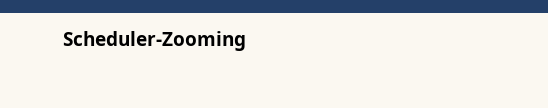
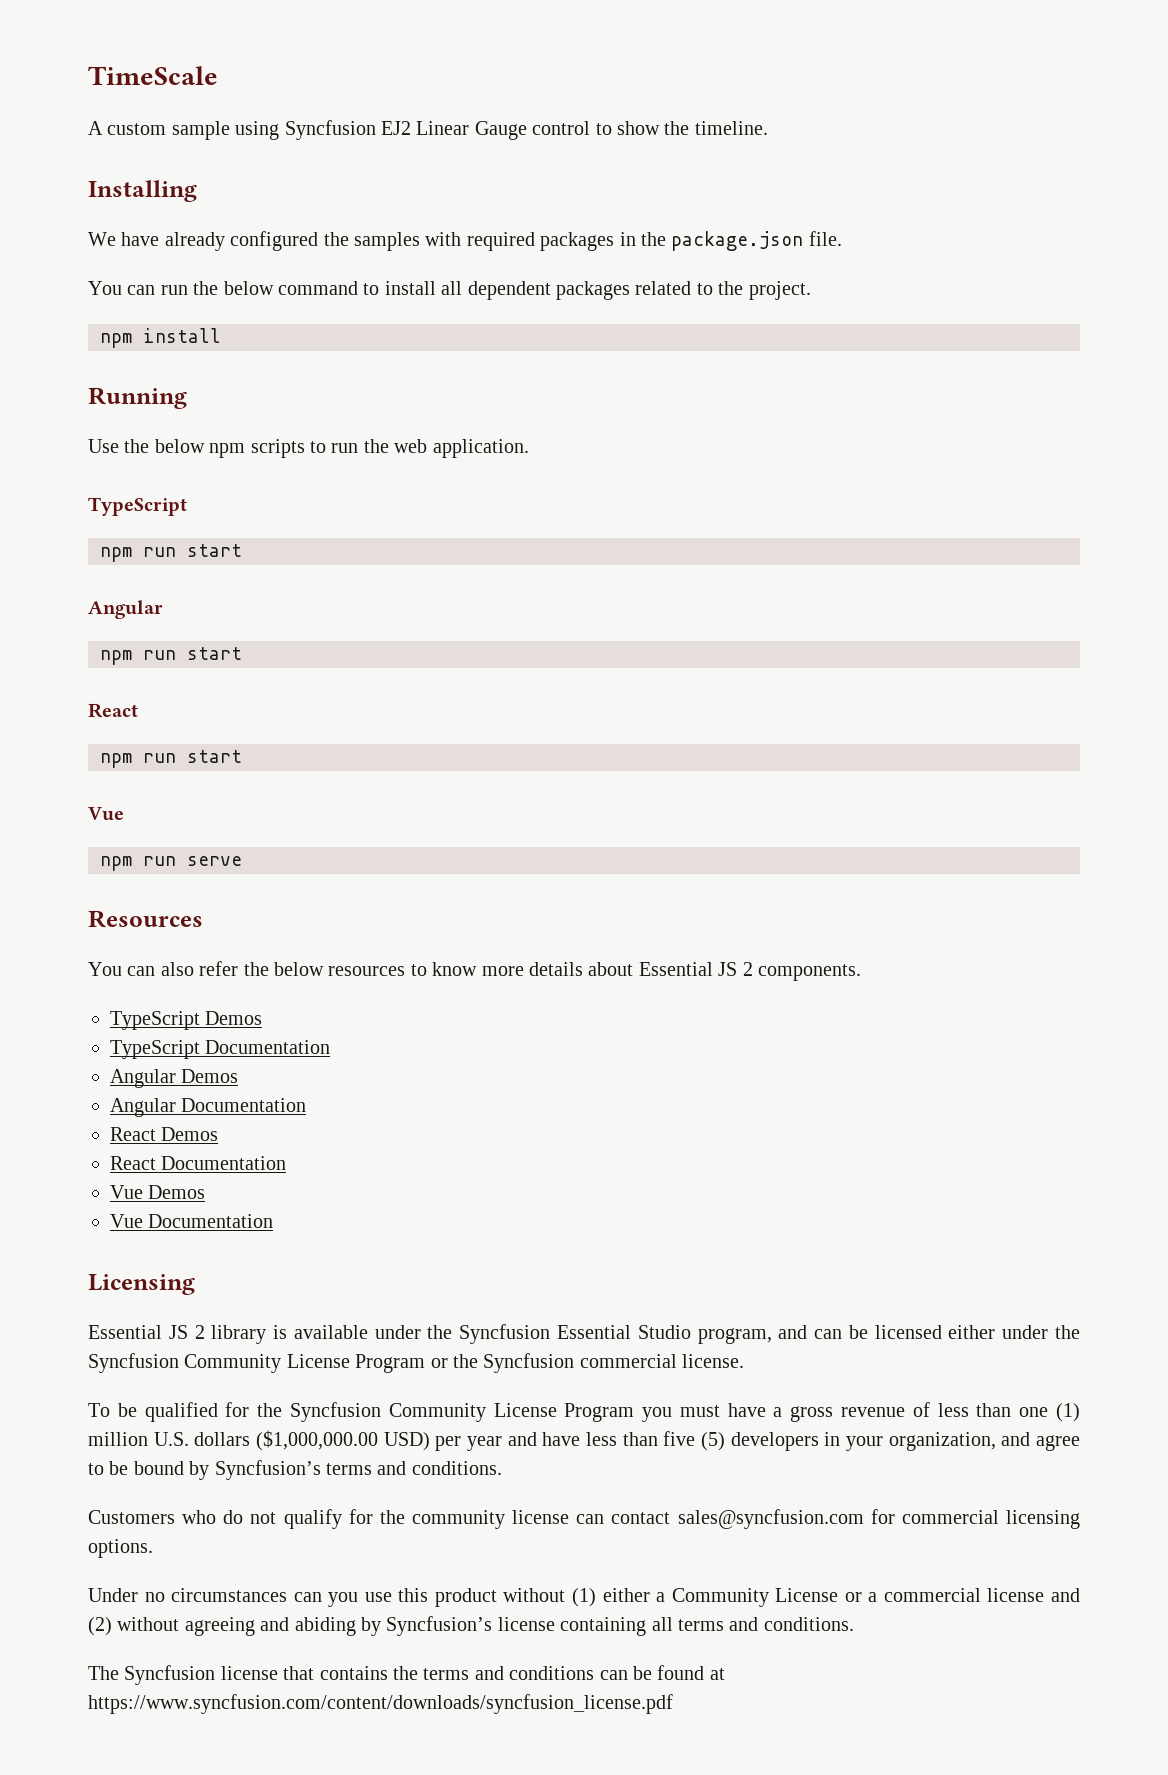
[63,31,246,51] Scheduler-Zooming -> [88,66,218,85] [88,120,768,140] [88,180,197,202] [88,231,842,251] [88,281,811,300] [100,328,221,348] [88,387,187,409] [88,439,529,458] [88,497,187,516] [100,544,242,562] [88,600,163,619] [100,647,242,665] [88,703,138,718] [100,750,242,768] [88,807,124,821] [100,856,242,871] [88,910,203,928] [88,961,861,981] [110,1011,263,1030] [110,1040,331,1059] [110,1069,239,1088] [110,1098,307,1117] [110,1127,219,1141] [110,1156,287,1170] [110,1185,206,1199] [110,1214,274,1228] [88,1274,195,1295] [88,1324,1081,1344] [88,1353,745,1373] [88,1402,1080,1422] [88,1430,1080,1451] [88,1460,502,1480] [88,1509,1080,1529] [88,1539,153,1558] [88,1588,1080,1607] [88,1616,854,1636] [88,1665,725,1685] [88,1694,673,1714] TimeScale // A custom sample using Syncfusion EJ2 Linear Gauge control to show the timeline. // Installing // We have already configured the samples with required packages in the package.json file. // You can run the below command to install all dependent packages related to the project. // npm install // Running // Use the below npm scripts to run the web application. // TypeScript // npm run start // Angular // npm run start // React // npm run start // Vue // npm run serve // Resources // You can also refer the below resources to know more details about Essential JS 2 components. // TypeScript Demos // TypeScript Documentation // Angular Demos // Angular Documentation // React Demos // React Documentation // Vue Demos // Vue Documentation // Licensing // Essential JS 2 library is available under the Syncfusion Essential Studio program, and can be licensed either under the Syncfusion Community License Program or the Syncfusion commercial license. // To be qualified for the Syncfusion Community License Program you must have a gross revenue of less than one (1) million U.S. dollars ($1,000,000.00 USD) per year and have less than five (5) developers in your organization, and agree to be bound by Syncfusion’s terms and conditions. // Customers who do not qualify for the community license can contact sales@syncfusion.com for commercial licensing options. // Under no circumstances can you use this product without (1) either a Community License or a commercial license and (2) without agreeing and abiding by Syncfusion’s license containing all terms and conditions. // The Syncfusion license that contains the terms and conditions can be found at https://www.syncfusion.com/content/downloads/syncfusion_license.pdf

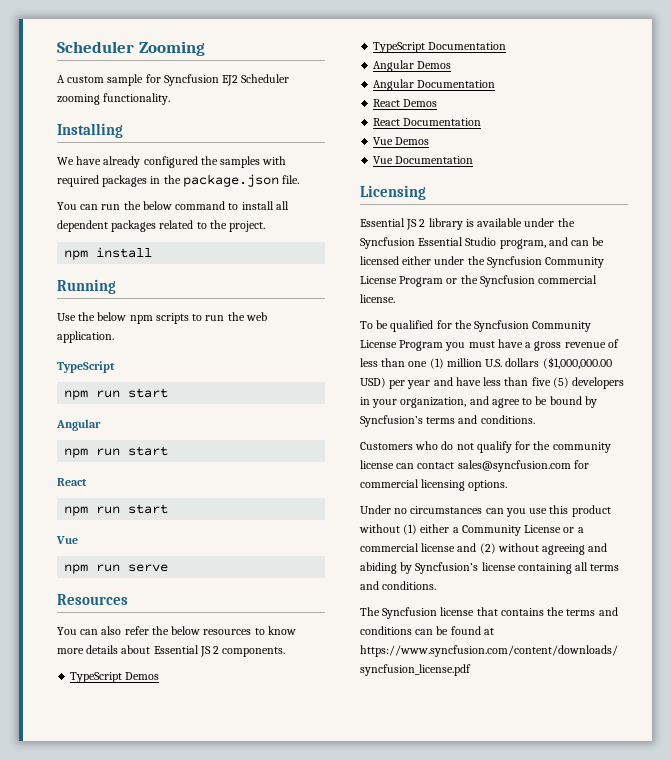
[88,66,218,85] TimeScale -> [57,41,205,56] Scheduler Zooming
[235,121,280,140] using -> [145,74,161,83] for
[416,121,768,140] Linear Gauge control to show the timeline. -> [241,74,290,83] [57,93,171,105] Scheduler zooming functionality.

